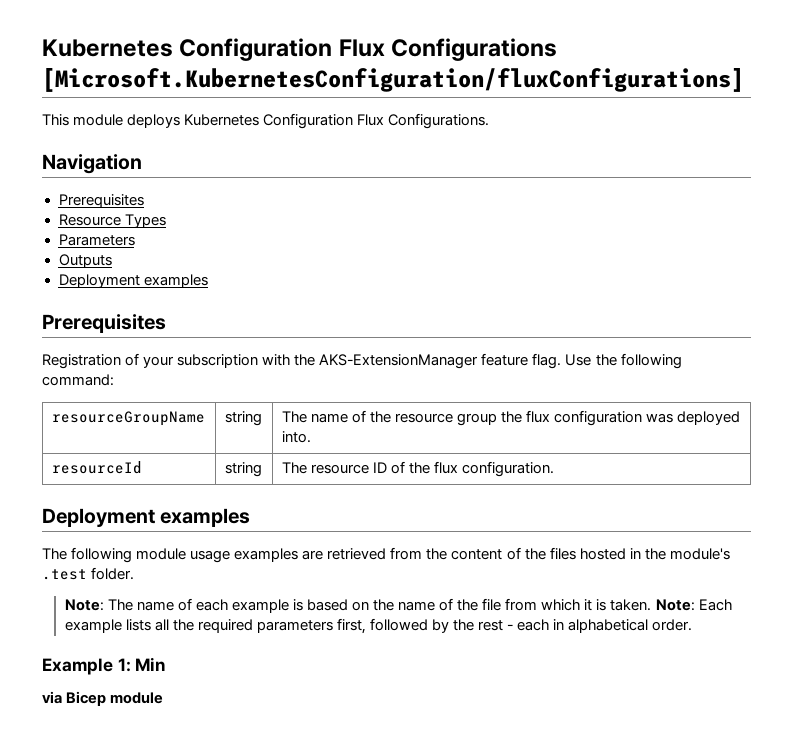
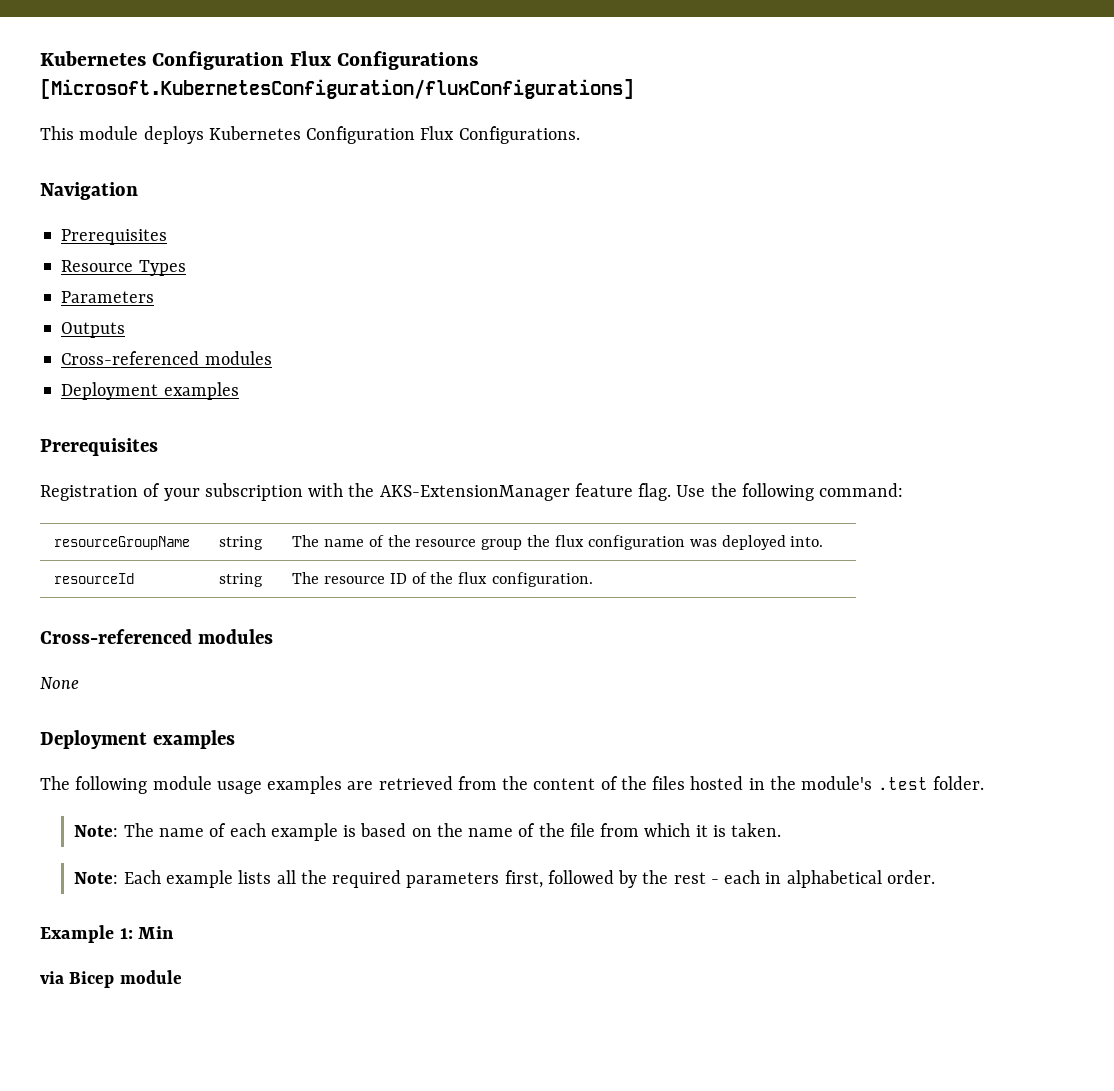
(112, 261) none -> [61,351,272,365] // Cross-referenced modules
(554, 469) none -> [40,629,273,644] [40,677,79,689] // Cross-referenced modules // None
(652, 605) none -> (782, 830) //

